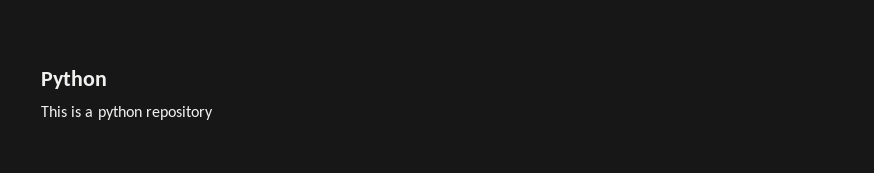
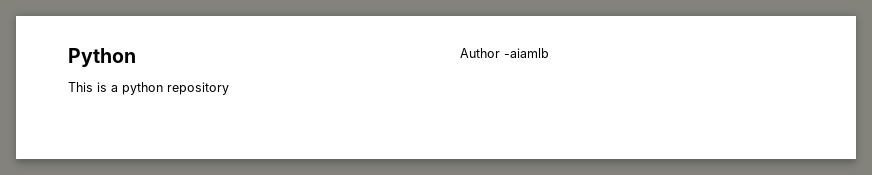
(213, 113) none -> [460,48,549,58] // Author -aiamlb

